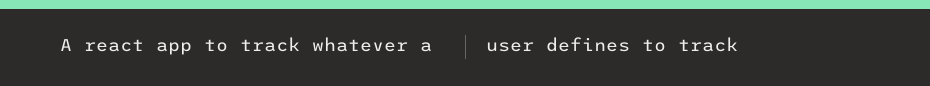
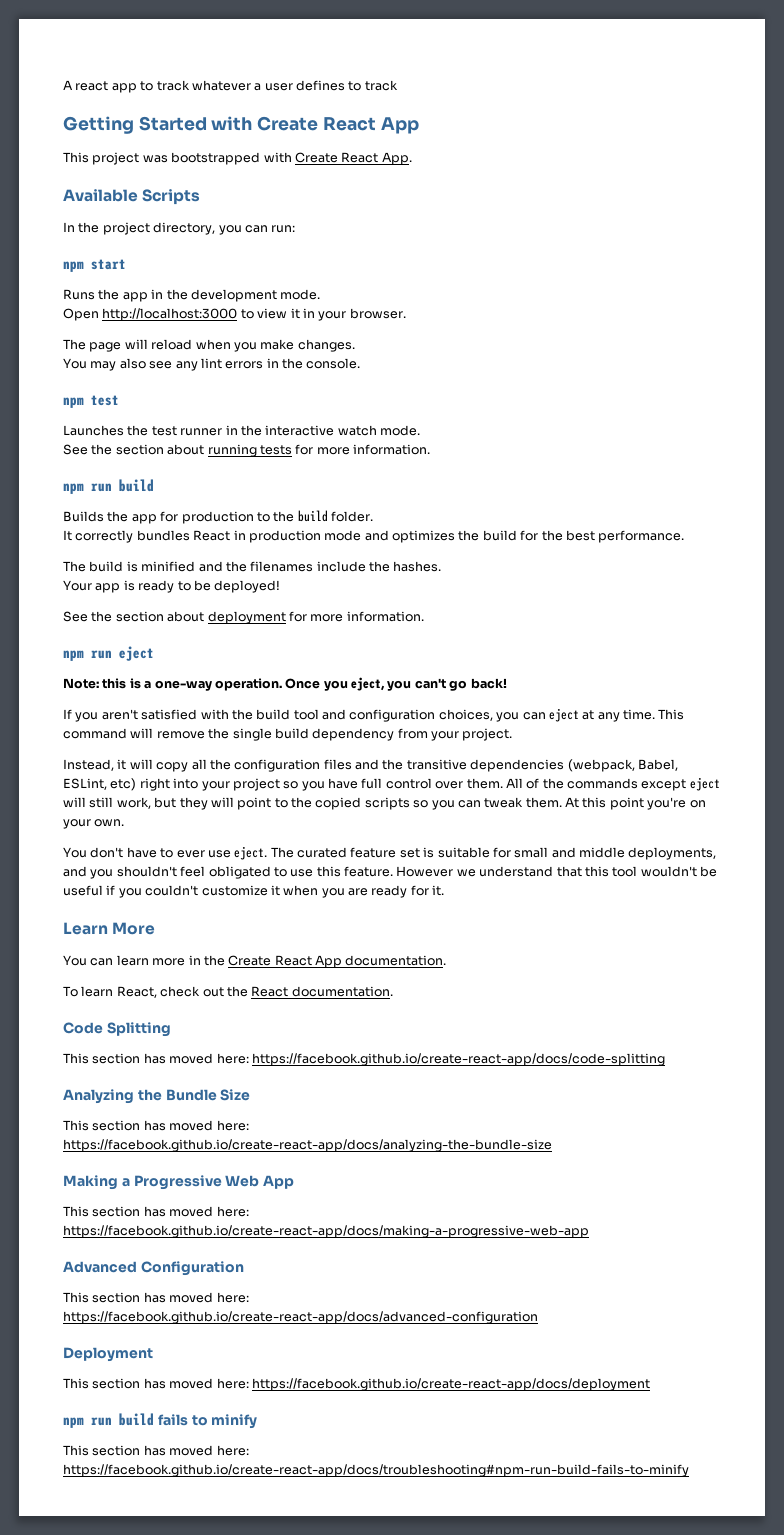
(738, 44) none -> [63,116,419,134] [63,152,412,165] [63,189,201,205] [63,222,296,235] [63,259,126,272] [63,289,321,302] [63,308,406,321] [63,339,355,352] [63,358,361,371] [63,395,119,408] [63,425,420,436] [63,444,430,457] [63,479,154,494] [63,510,373,524] [63,530,685,543] [63,561,442,572] [63,580,281,593] [63,611,424,624] [63,646,154,661] [63,677,507,691] [63,708,685,722] [63,728,513,741] [63,759,678,772] [63,777,720,791] [63,797,706,810] [63,819,125,829] [63,846,717,860] [63,866,717,879] [63,885,445,898] [63,922,156,935] [63,955,447,968] [63,986,393,998] [63,1022,171,1037] [63,1053,665,1066] [63,1089,251,1104] [63,1120,249,1131] [63,1139,552,1152] [63,1175,295,1190] [63,1206,249,1217] [63,1225,589,1238] [63,1261,244,1276] [63,1292,249,1303] [63,1311,538,1324] [63,1347,153,1362] [63,1378,650,1391] [63,1413,258,1429] [63,1445,249,1456] [63,1464,689,1477] // Getting Started with Create React App // This project was bootstrapped with Create React App. // Available Scripts // In the project directory, you can run: // npm start // Runs the app in the development mode. // Open http://localhost:3000 to view it in your browser. // The page will reload when you make changes. // You may also see any lint errors in the console. // npm test // Launches the test runner in the interactive watch mode. // See the section about running tests for more information. // npm run build // Builds the app for production to the build folder. // It correctly bundles React in production mode and optimizes the build for the best performance. // The build is minified and the filenames include the hashes. // Your app is ready to be deployed! // See the section about deployment for more information. // npm run eject // Note: this is a one-way operation. Once you eject, you can't go back! // If you aren't satisfied with the build tool and configuration choices, you can eject at any time. This command will remove the single build dependency from your project. // Instead, it will copy all the configuration files and the transitive dependencies (webpack, Babel, ESLint, etc) right into your project so you have full control over them. All of the commands except eject will still work, but they will point to the copied scripts so you can tweak them. At this point you're on your own. // You don't have to ever use eject. The curated feature set is suitable for small and middle deployments, and you shouldn't feel obligated to use this feature. However we understand that this tool wouldn't be useful if you couldn't customize it when you are ready for it. // Learn More // You can learn more in the Create React App documentation. // To learn React, check out the React documentation. // Code Splitting // This section has moved here: https://facebook.github.io/create-react-app/docs/code-splitting // Analyzing the Bundle Size // This section has moved here: https://facebook.github.io/create-react-app/docs/analyzing-the-bundle-size // Making a Progressive Web App // This section has moved here: https://facebook.github.io/create-react-app/docs/making-a-progressive-web-app // Advanced Configuration // This section has moved here: https://facebook.github.io/create-react-app/docs/advanced-configuration // Deployment // This section has moved here: https://facebook.github.io/create-react-app/docs/deployment // npm run build fails to minify // This section has moved here: https://facebook.github.io/create-react-app/docs/troubleshooting#npm-run-build-fails-to-minify

